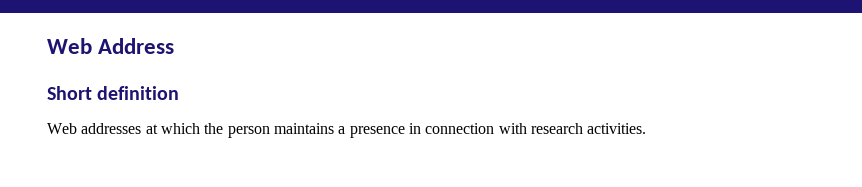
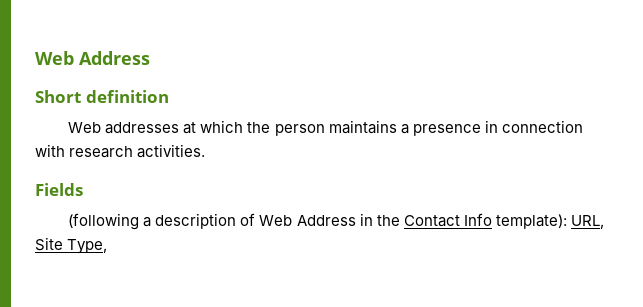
(647, 128) none -> [35,183,83,196] [68,213,604,230] [35,237,108,254] // Fields // (following a description of Web Address in the Contact Info template): URL, Site Type,

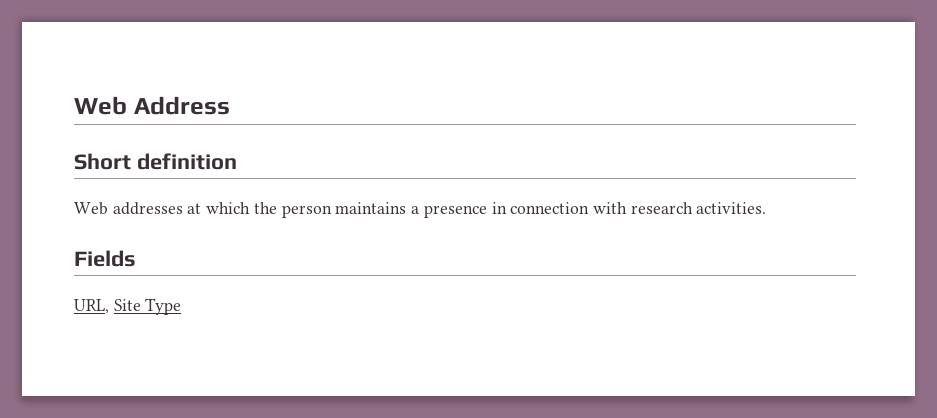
[68,213,567,230] (following a description of Web Address in the Contact Info template): -> (136, 258) none
[67,239,108,254] Type, -> [145,298,182,315] Type

